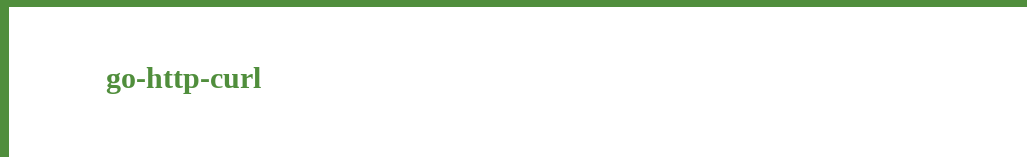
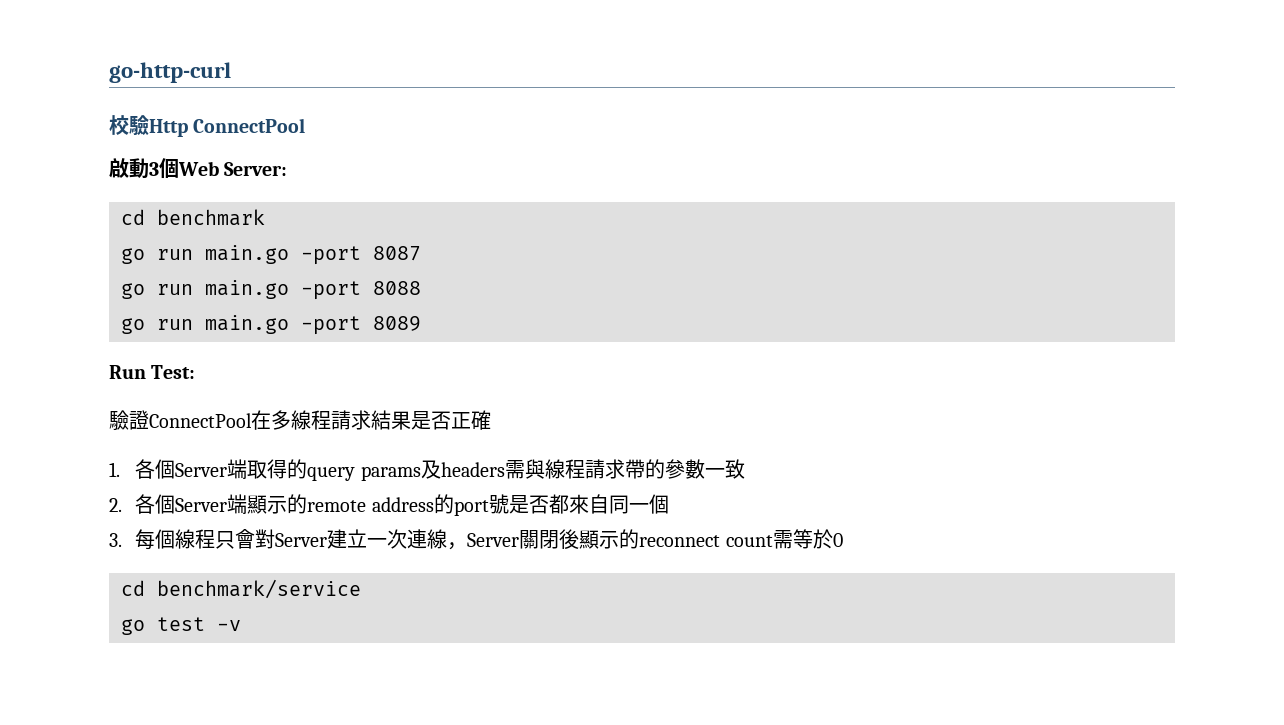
(261, 80) none -> [109,115,306,137] [109,158,288,179] [121,209,265,226] [121,245,421,265] [121,280,421,300] [121,315,421,335] [109,365,196,379] [109,410,491,431] [109,459,745,481] [109,494,669,516] [109,529,843,550] [121,579,361,599] [121,617,241,635] // 校驗Http ConnectPool // 啟動3個Web Server: // cd benchmark // go run main.go -port 8087 // go run main.go -port 8088 // go run main.go -port 8089 // Run Test: // 驗證ConnectPool在多線程請求結果是否正確 // 1.各個Server端取得的query params及headers需與線程請求帶的參數一致 // 2.各個Server端顯示的remote address的port號是否都來自同一個 // 3.每個線程只會對Server建立一次連線，Server關閉後顯示的reconnect count需等於0 // cd benchmark/service // go test -v

